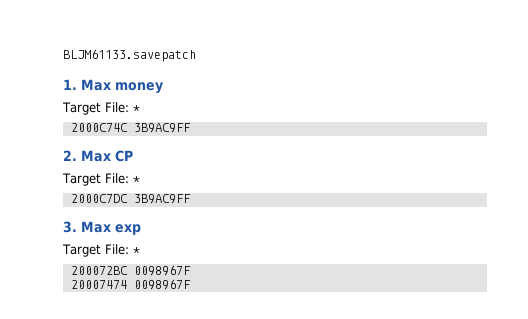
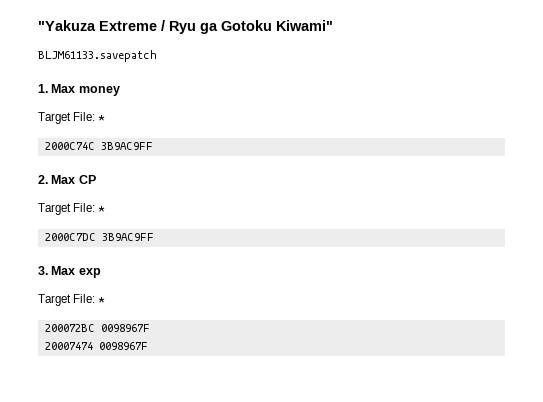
(63, 55) none -> [38,20,333,34] "Yakuza Extreme / Ryu ga Gotoku Kiwami" //

